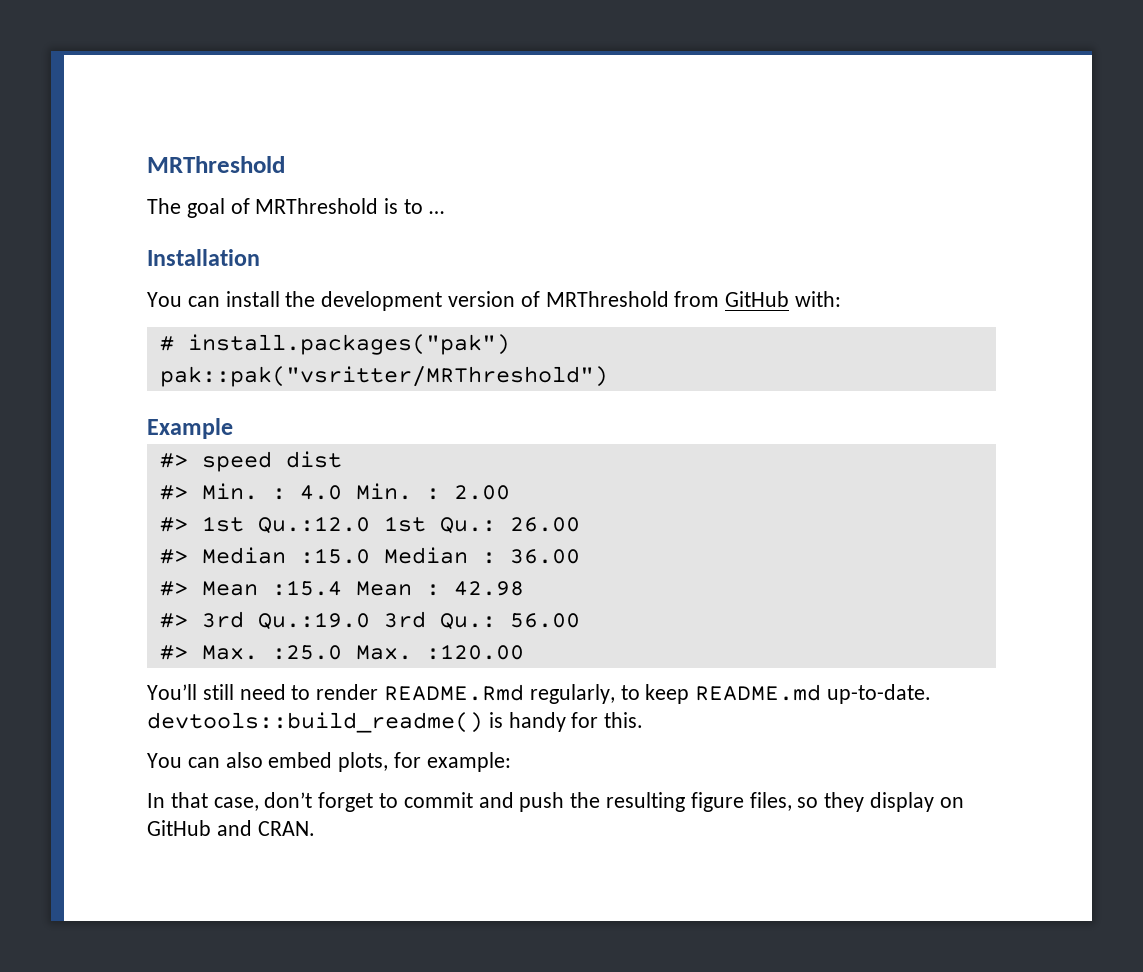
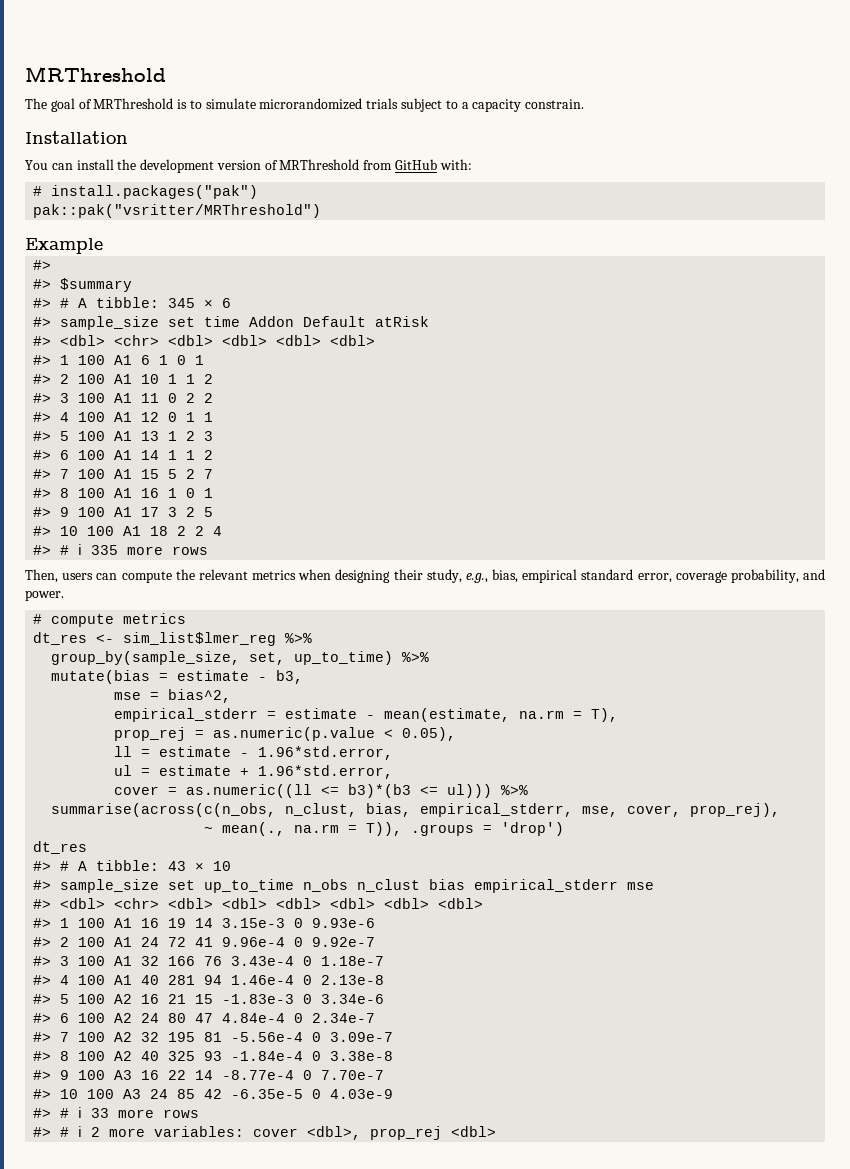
[428,211,444,214] … -> [205,98,585,112] simulate microrandomized trials subject to a capacity constrain.
[201,451,342,472] [159,483,510,500] [159,516,580,534] [159,547,580,564] [159,580,524,596] [159,611,580,630] [159,644,524,660] [147,684,932,704] [147,712,644,733] [147,752,511,772] [147,792,964,812] [147,820,315,836] speed dist // #> Min. : 4.0 Min. : 2.00 // #> 1st Qu.:12.0 1st Qu.: 26.00 // #> Median :15.0 Median : 36.00 // #> Mean :15.4 Mean : 42.98 // #> 3rd Qu.:19.0 3rd Qu.: 56.00 // #> Max. :25.0 Max. :120.00 // You’ll still need to render README.Rmd regularly, to keep README.md up-to-date. devtools::build_readme() is handy for this. // You can also embed plots, for example: // In that case, don’t forget to commit and push the resulting figure files, so they display on GitHub and CRAN. -> [33,278,133,292] [33,297,232,308] [33,316,430,330] [33,335,376,346] [33,355,205,365] [33,374,214,384] [33,393,214,403] [33,412,214,422] [33,431,214,441] [33,450,214,460] [33,469,214,479] [33,488,214,498] [33,507,214,517] [33,526,223,536] [33,544,209,555] [25,569,825,583] [25,590,64,601] [33,613,187,627] [33,632,313,646] [51,651,430,665] [51,670,304,684] [114,689,232,703] [114,708,619,722] [114,727,457,741] [114,746,394,760] [114,765,394,779] [114,784,529,798] [51,803,781,817] [204,822,565,836] [33,841,88,854] [33,860,232,871] [33,879,655,893] [33,898,484,909] [33,918,376,928] [33,937,376,947] [33,956,385,966] [33,975,385,985] [33,994,385,1004] [33,1013,376,1023] [33,1032,394,1042] [33,1051,394,1061] [33,1070,385,1080] [33,1089,394,1099] [33,1107,200,1118] [33,1126,497,1140] // #> $summary // #> # A tibble: 345 × 6 // #> sample_size set time Addon Default atRisk // #> <dbl> <chr> <dbl> <dbl> <dbl> <dbl> // #> 1 100 A1 6 1 0 1 // #> 2 100 A1 10 1 1 2 // #> 3 100 A1 11 0 2 2 // #> 4 100 A1 12 0 1 1 // #> 5 100 A1 13 1 2 3 // #> 6 100 A1 14 1 1 2 // #> 7 100 A1 15 5 2 7 // #> 8 100 A1 16 1 0 1 // #> 9 100 A1 17 3 2 5 // #> 10 100 A1 18 2 2 4 // #> # ℹ 335 more rows // Then, users can compute the relevant metrics when designing their study, e.g., bias, empirical standard error, coverage probability, and power. // # compute metrics // dt_res <- sim_list$lmer_reg %>% // group_by(sample_size, set, up_to_time) %>% // mutate(bias = estimate - b3, // mse = bias^2, // empirical_stderr = estimate - mean(estimate, na.rm = T), // prop_rej = as.numeric(p.value < 0.05), // ll = estimate - 1.96*std.error, // ul = estimate + 1.96*std.error, // cover = as.numeric((ll <= b3)*(b3 <= ul))) %>% // summarise(across(c(n_obs, n_clust, bias, empirical_stderr, mse, cover, prop_rej), // ~ mean(., na.rm = T)), .groups = 'drop') // dt_res // #> # A tibble: 43 × 10 // #> sample_size set up_to_time n_obs n_clust bias empirical_stderr mse // #> <dbl> <chr> <dbl> <dbl> <dbl> <dbl> <dbl> <dbl> // #> 1 100 A1 16 19 14 3.15e-3 0 9.93e-6 // #> 2 100 A1 24 72 41 9.96e-4 0 9.92e-7 // #> 3 100 A1 32 166 76 3.43e-4 0 1.18e-7 // #> 4 100 A1 40 281 94 1.46e-4 0 2.13e-8 // #> 5 100 A2 16 21 15 -1.83e-3 0 3.34e-6 // #> 6 100 A2 24 80 47 4.84e-4 0 2.34e-7 // #> 7 100 A2 32 195 81 -5.56e-4 0 3.09e-7 // #> 8 100 A2 40 325 93 -1.84e-4 0 3.38e-8 // #> 9 100 A3 16 22 14 -8.77e-4 0 7.70e-7 // #> 10 100 A3 24 85 42 -6.35e-5 0 4.03e-9 // #> # ℹ 33 more rows // #> # ℹ 2 more variables: cover <dbl>, prop_rej <dbl>

